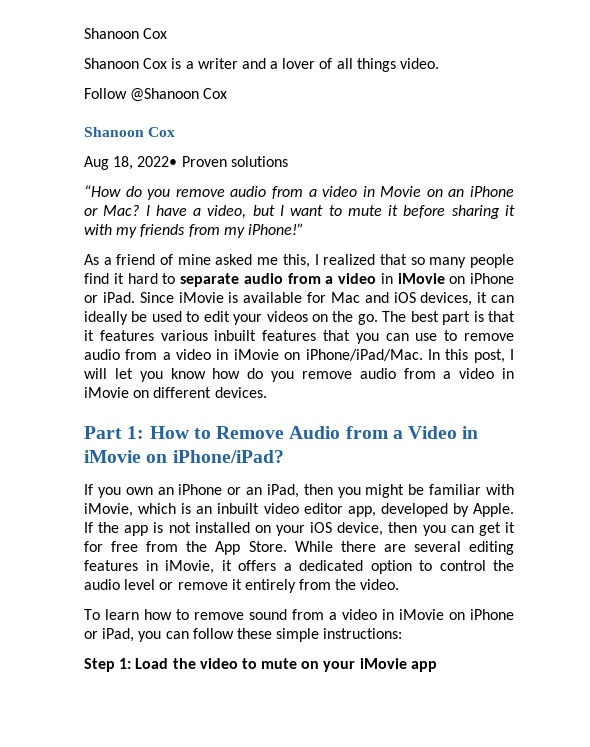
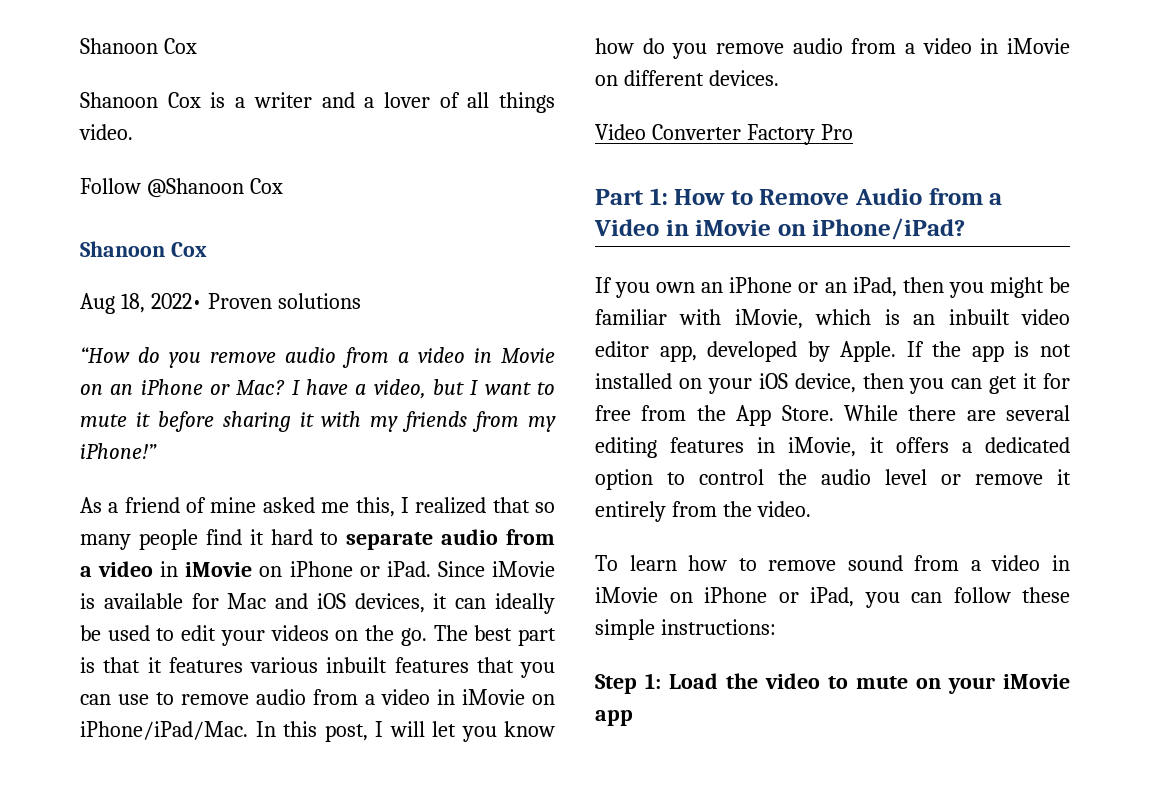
(267, 392) none -> [595,124,853,145] // Video Converter Factory Pro

